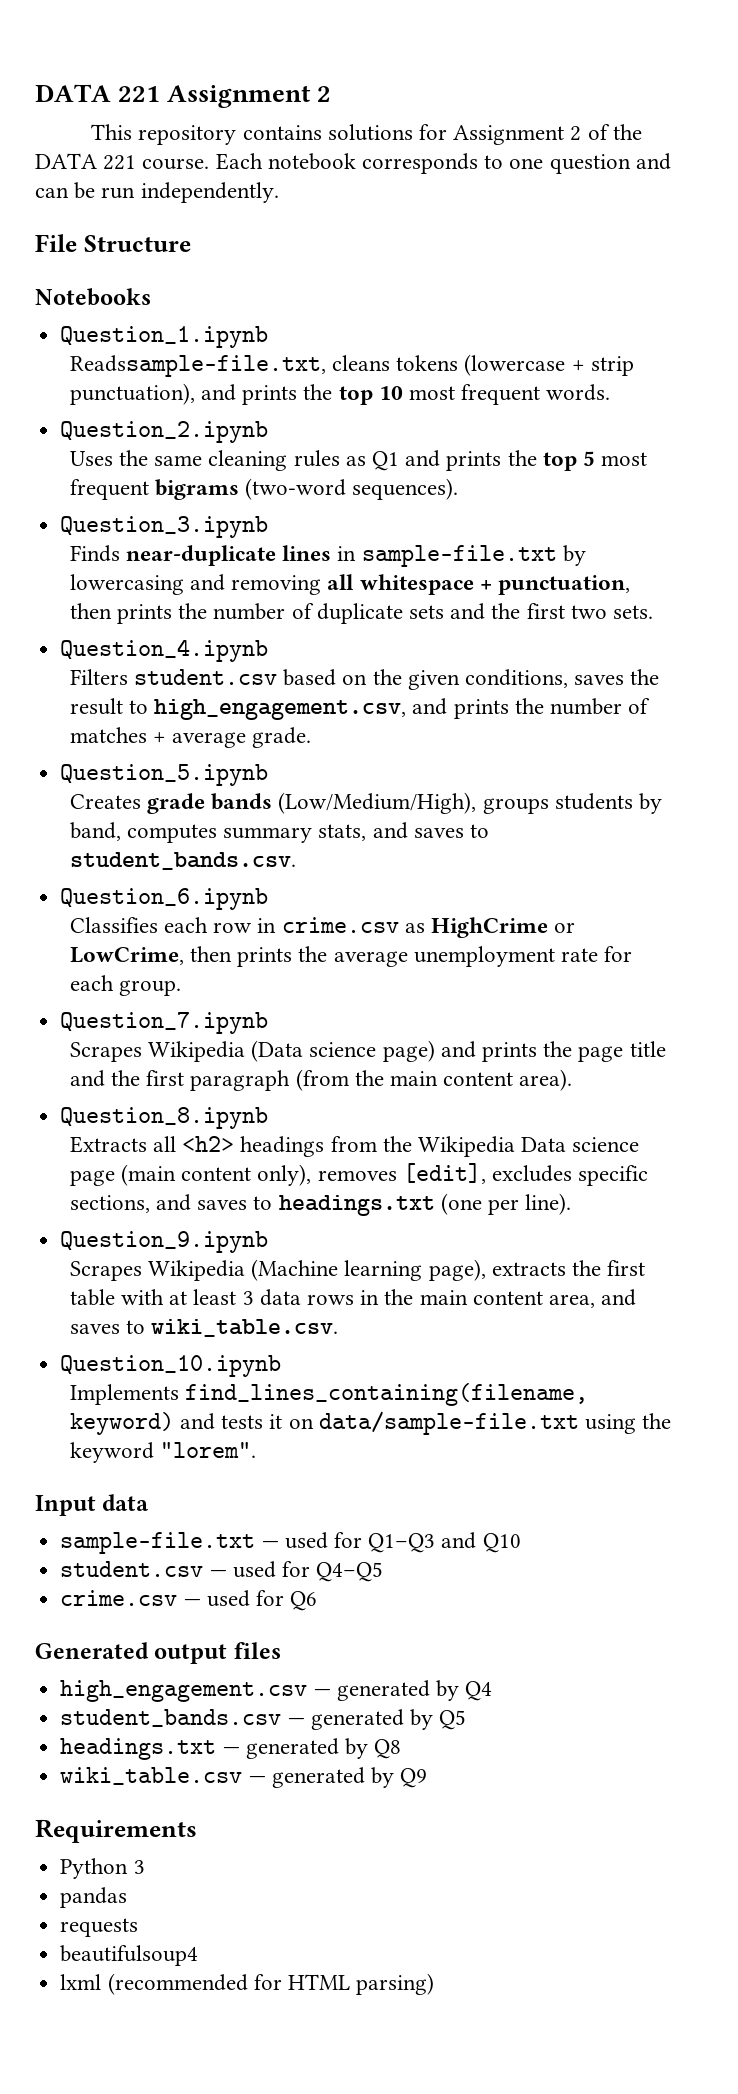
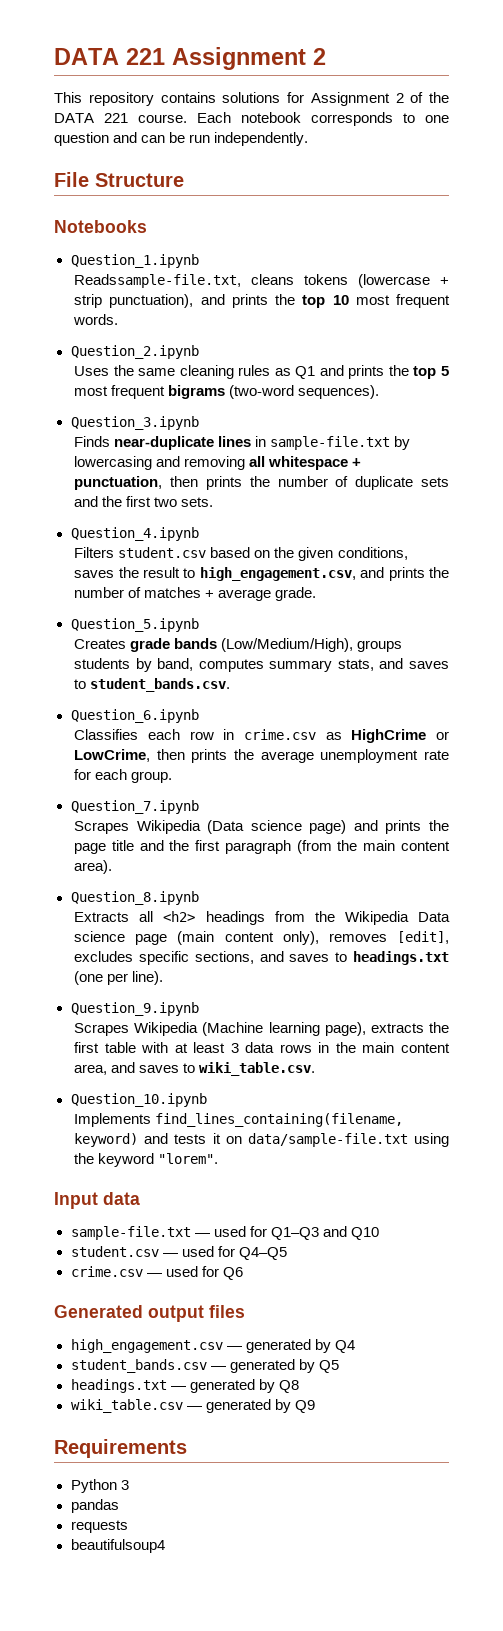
[60,1973,435,1995] // lxml (recommended for HTML parsing) -> (165, 1546) none

